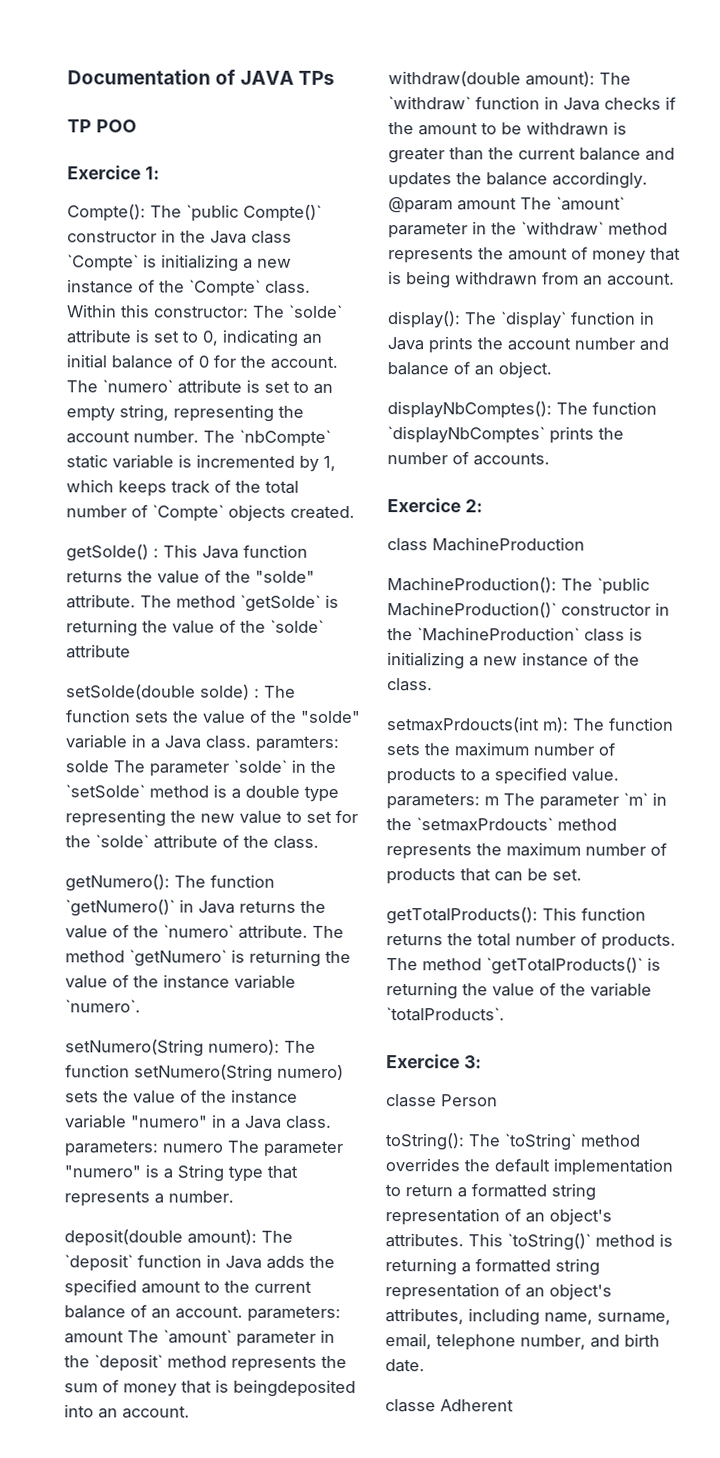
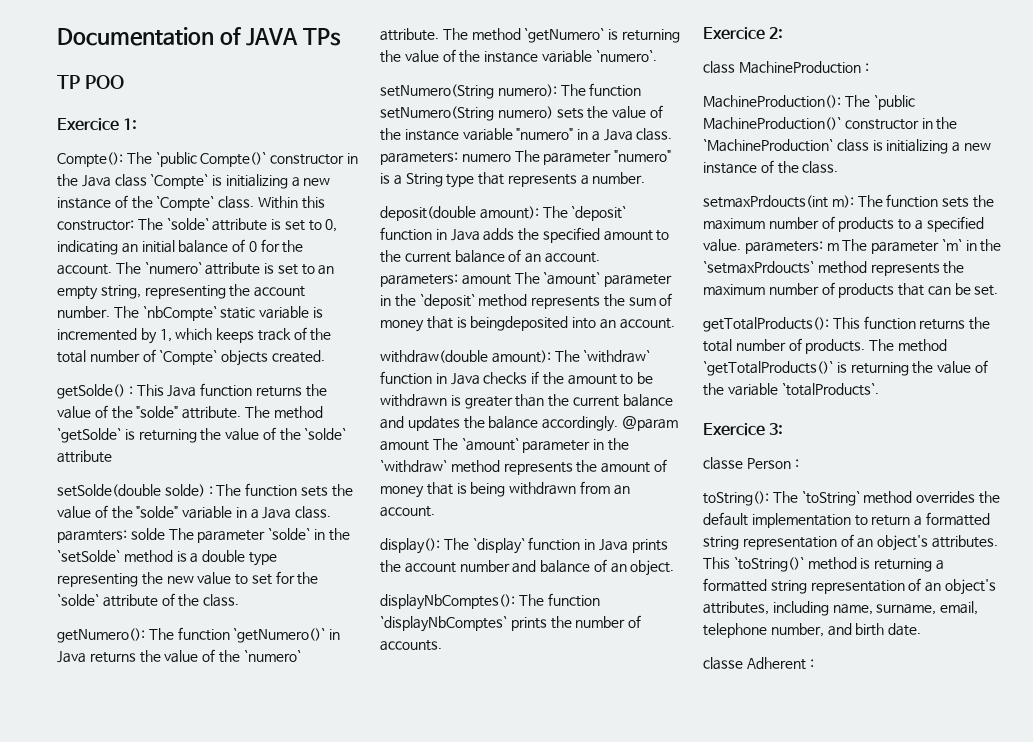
(585, 544) none -> [864,63,869,72] :
(498, 1100) none -> [794,459,799,468] :
(514, 1405) none -> [809,659,814,668] :

